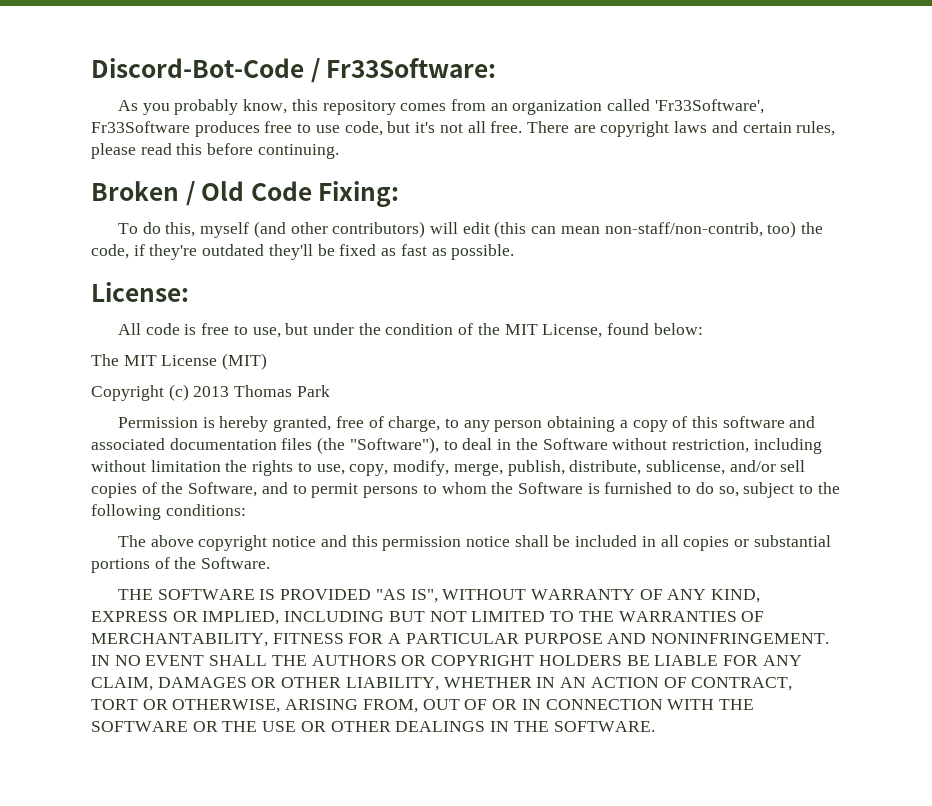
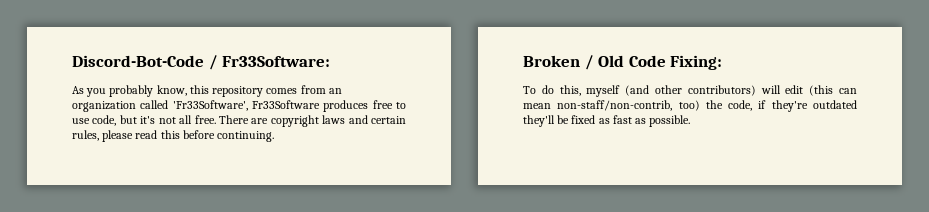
[91,282,189,302] [117,323,703,338] [91,353,268,370] [91,384,330,401] [117,416,816,432] [91,437,822,454] [91,460,806,476] [91,482,840,498] [91,504,246,520] [117,535,831,551] [91,557,271,573] [117,589,761,603] [91,611,765,625] [91,633,830,647] [91,655,802,666] [91,677,793,691] [91,699,754,713] [91,721,655,732] // License: // All code is free to use, but under the condition of the MIT License, found below: // The MIT License (MIT) // Copyright (c) 2013 Thomas Park // Permission is hereby granted, free of charge, to any person obtaining a copy of this software and associated documentation files (the "Software"), to deal in the Software without restriction, including without limitation the rights to use, copy, modify, merge, publish, distribute, sublicense, and/or sell copies of the Software, and to permit persons to whom the Software is furnished to do so, subject to the following conditions: // The above copyright notice and this permission notice shall be included in all copies or substantial portions of the Software. // THE SOFTWARE IS PROVIDED "AS IS", WITHOUT WARRANTY OF ANY KIND, EXPRESS OR IMPLIED, INCLUDING BUT NOT LIMITED TO THE WARRANTIES OF MERCHANTABILITY, FITNESS FOR A PARTICULAR PURPOSE AND NONINFRINGEMENT. IN NO EVENT SHALL THE AUTHORS OR COPYRIGHT HOLDERS BE LIABLE FOR ANY CLAIM, DAMAGES OR OTHER LIABILITY, WHETHER IN AN ACTION OF CONTRACT, TORT OR OTHERWISE, ARISING FROM, OUT OF OR IN CONNECTION WITH THE SOFTWARE OR THE USE OR OTHER DEALINGS IN THE SOFTWARE. -> (691, 121) none

